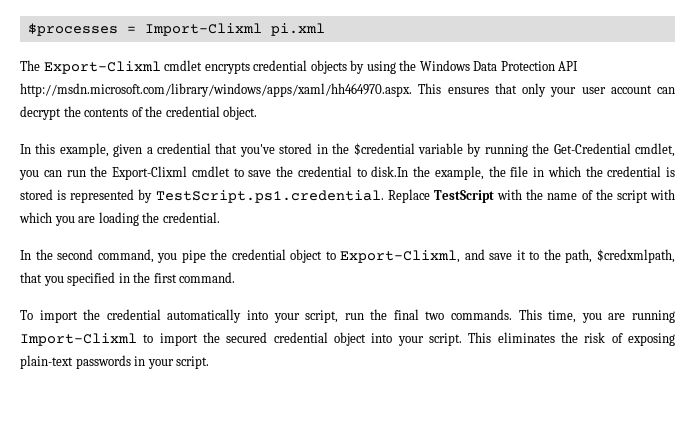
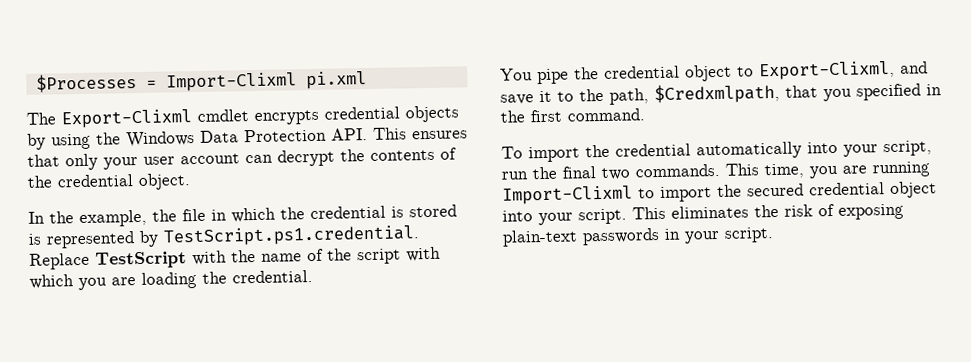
[27,23,118,36] $processes -> [35,73,137,93] $Processes
[558,61,579,71] [20,83,412,97] API http://msdn.microsoft.com/library/windows/apps/xaml/hh464970.aspx. -> [331,128,368,141] API.
[35,143,676,157] [19,166,409,180] this example, given a credential that you've stored in the $credential variable by running the Get-Credential cmdlet, you can run the Export-Clixml cmdlet to save the credential to disk.In -> (45, 217) none
[20,249,178,263] In the second command, you -> [500,68,533,81] You
[597,249,676,263] $credxmlpath, -> [654,82,780,105] $Credxmlpath,

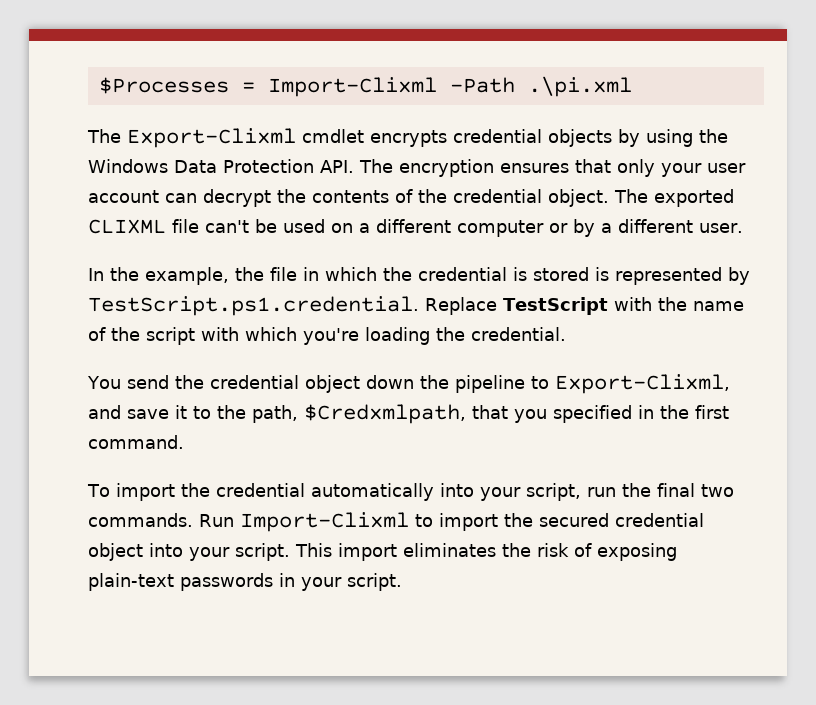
[305,71,367,90] pi.xml -> [449,76,632,97] -Path .\pi.xml
[373,127,407,140] This -> [359,159,494,177] The encryption
(191, 181) none -> [614,189,734,207] [88,219,743,237] The exported CLIXML file can't be used on a different computer or by a different user.
[78,277,136,291] you are -> [303,328,359,345] you're
[537,68,569,85] pipe -> [126,375,169,389] send
(732, 73) none -> [365,375,525,393] down the pipeline
[725,161,930,179] This time, you are running -> [199,514,234,527] Run
(666, 213) none -> [338,543,397,561] import

